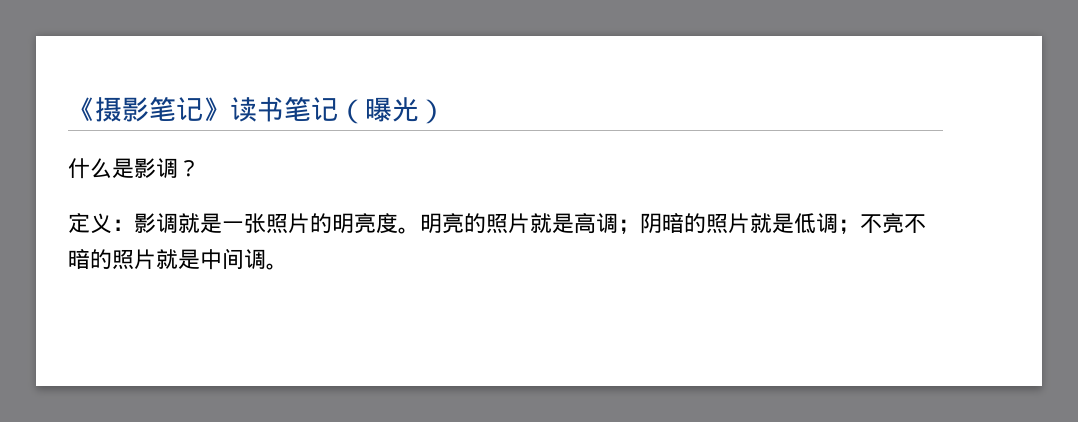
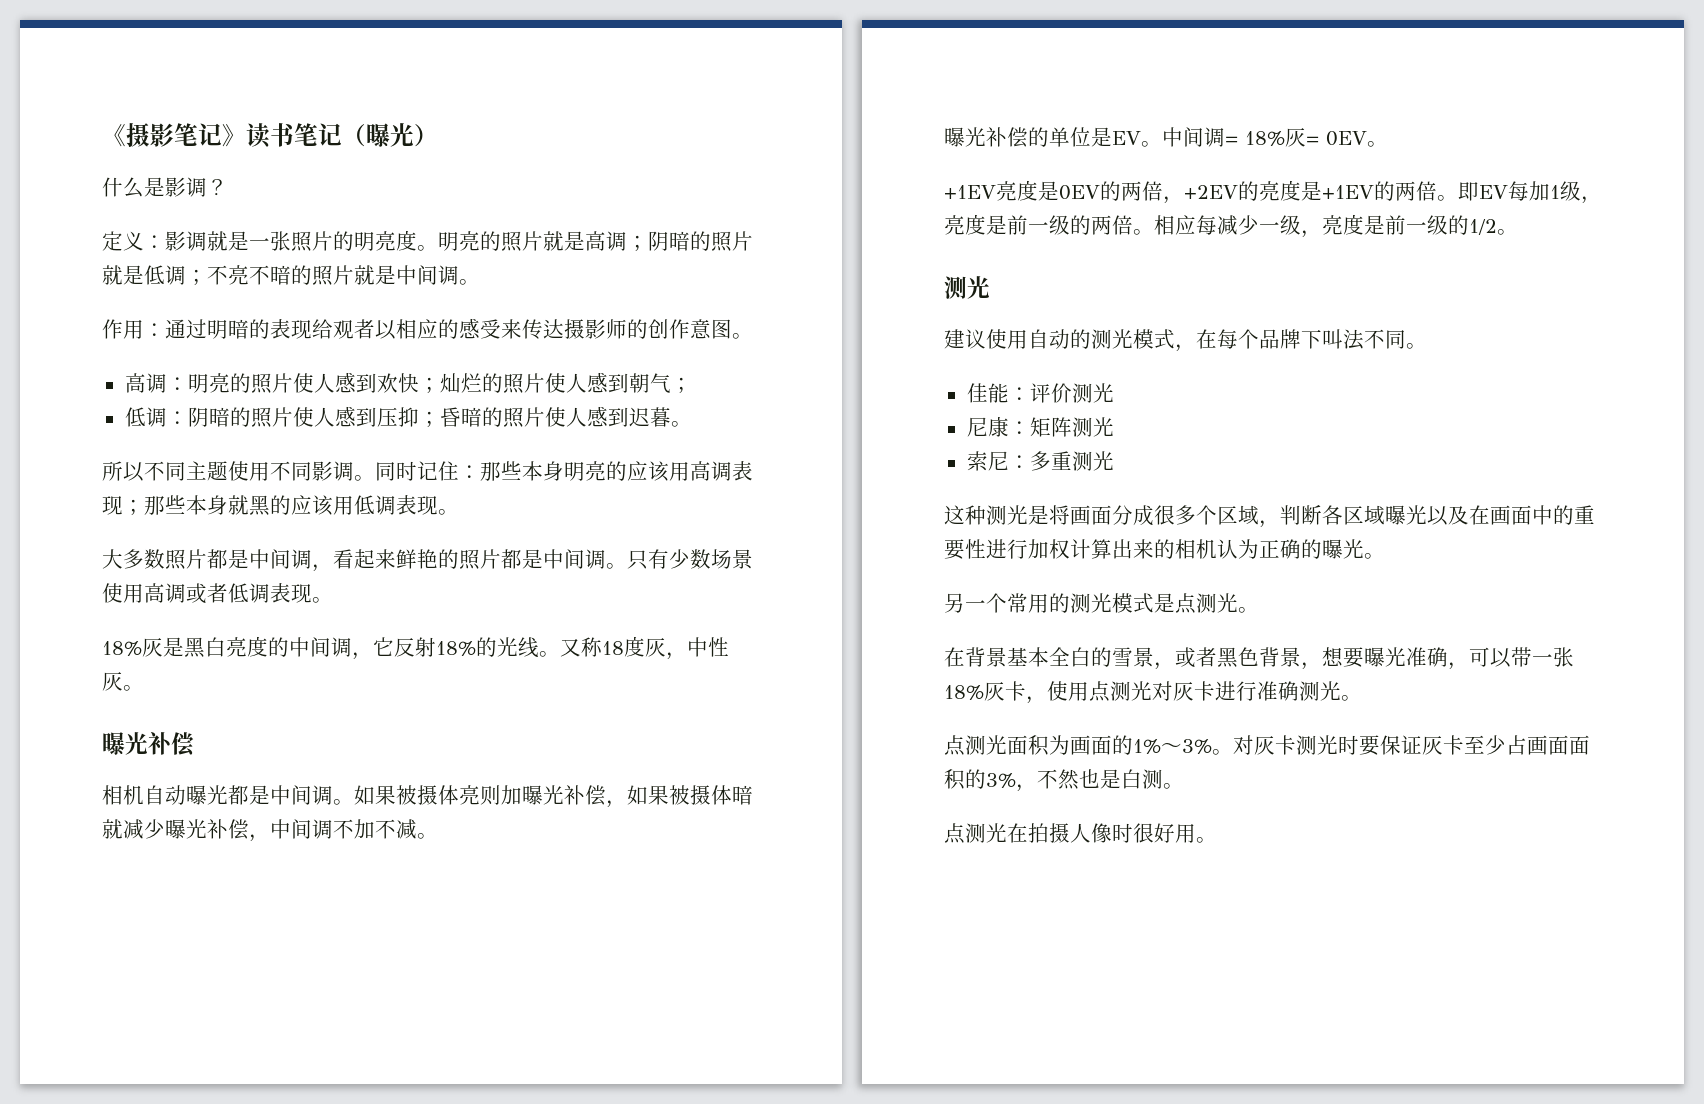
(288, 266) none -> [102,318,753,340] [124,372,692,394] [124,406,692,428] [102,461,753,482] [102,495,459,516] [102,549,753,572] [102,583,333,604] [102,636,729,660] [102,672,144,691] [102,732,195,757] [102,785,753,808] [102,819,438,842] [944,127,1388,148] [944,180,1602,204] [944,214,1518,238] [944,276,990,299] [944,329,1427,352] [966,383,1114,403] [966,417,1114,437] [966,451,1114,471] [944,505,1595,528] [944,539,1385,560] [944,593,1259,614] [944,647,1574,670] [944,681,1362,704] [944,735,1590,756] [944,769,1184,792] [944,823,1217,844] // 作用：通过明暗的表现给观者以相应的感受来传达摄影师的创作意图。 // 高调：明亮的照片使人感到欢快；灿烂的照片使人感到朝气； // 低调：阴暗的照片使人感到压抑；昏暗的照片使人感到迟暮。 // 所以不同主题使用不同影调。同时记住：那些本身明亮的应该用高调表现；那些本身就黑的应该用低调表现。 // 大多数照片都是中间调，看起来鲜艳的照片都是中间调。只有少数场景使用高调或者低调表现。 // 18%灰是黑白亮度的中间调，它反射18%的光线。又称18度灰，中性灰。 // 曝光补偿 // 相机自动曝光都是中间调。如果被摄体亮则加曝光补偿，如果被摄体暗就减少曝光补偿，中间调不加不减。 // 曝光补偿的单位是EV。中间调= 18%灰= 0EV。 // +1EV亮度是0EV的两倍，+2EV的亮度是+1EV的两倍。即EV每加1级，亮度是前一级的两倍。相应每减少一级，亮度是前一级的1/2。 // 测光 // 建议使用自动的测光模式，在每个品牌下叫法不同。 // 佳能：评价测光 // 尼康：矩阵测光 // 索尼：多重测光 // 这种测光是将画面分成很多个区域，判断各区域曝光以及在画面中的重要性进行加权计算出来的相机认为正确的曝光。 // 另一个常用的测光模式是点测光。 // 在背景基本全白的雪景，或者黑色背景，想要曝光准确，可以带一张18%灰卡，使用点测光对灰卡进行准确测光。 // 点测光面积为画面的1%～3%。对灰卡测光时要保证灰卡至少占画面面积的3%，不然也是白测。 // 点测光在拍摄人像时很好用。

